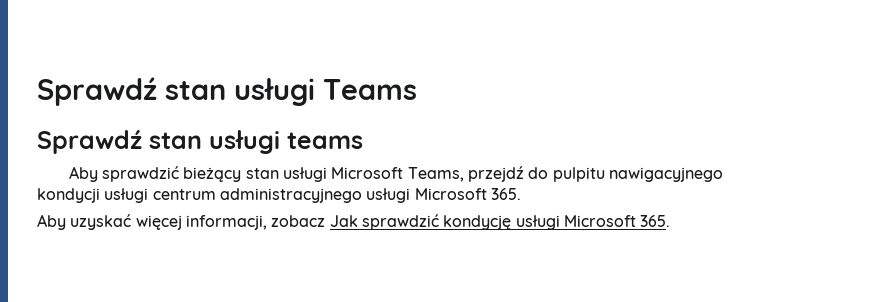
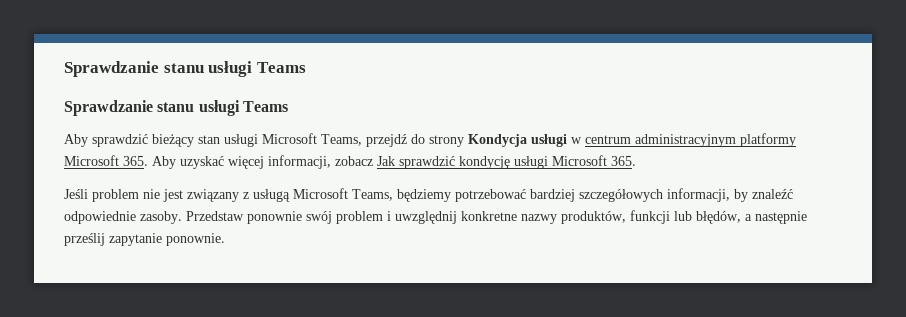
[37,77,417,106] [37,130,363,154] Sprawdź stan usługi Teams // Sprawdź stan usługi teams -> [64,61,306,77] [64,100,288,116] Sprawdzanie stanu usługi Teams // Sprawdzanie stanu usługi Teams
[552,167,723,182] [37,188,521,203] pulpitu nawigacyjnego kondycji usługi centrum administracyjnego usługi Microsoft 365. // -> [429,133,796,147] [64,155,148,166] strony Kondycja usługi w centrum administracyjnym platformy Microsoft 365.
(671, 221) none -> [64,188,793,202] [64,210,807,224] [64,233,225,246] // Jeśli problem nie jest związany z usługą Microsoft Teams, będziemy potrzebować bardziej szczegółowych informacji, by znaleźć odpowiednie zasoby. Przedstaw ponownie swój problem i uwzględnij konkretne nazwy produktów, funkcji lub błędów, a następnie prześlij zapytanie ponownie.

